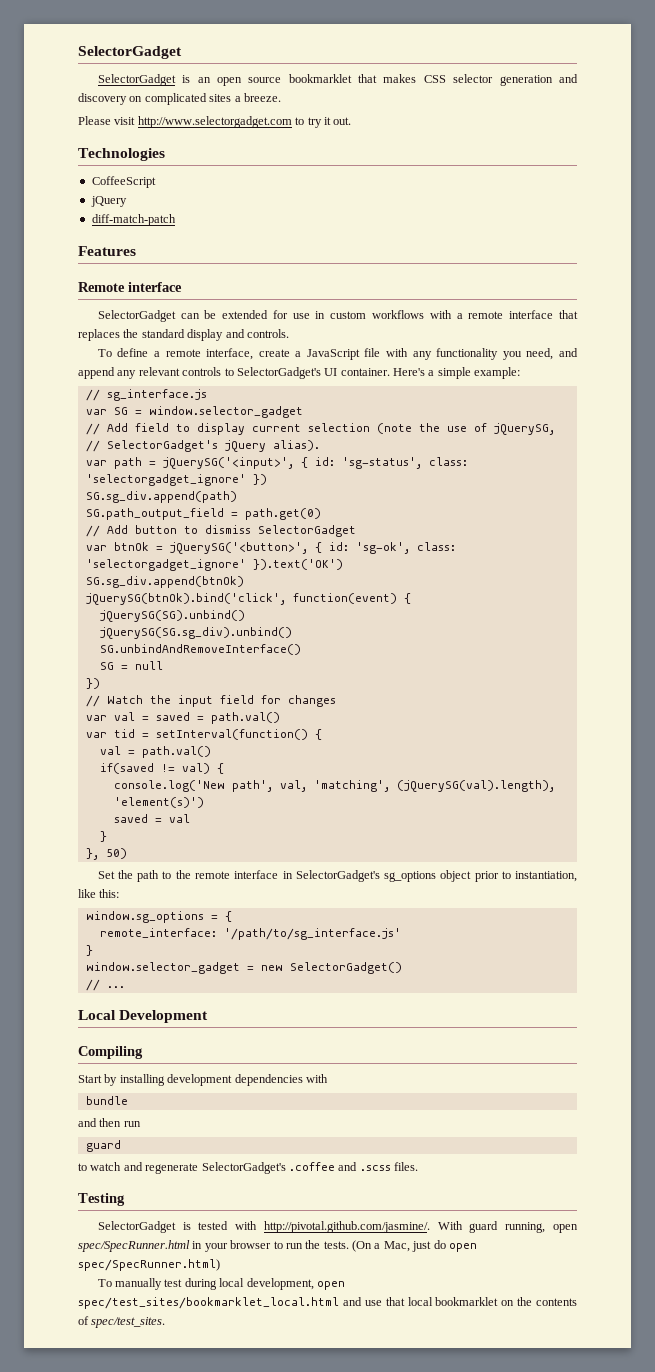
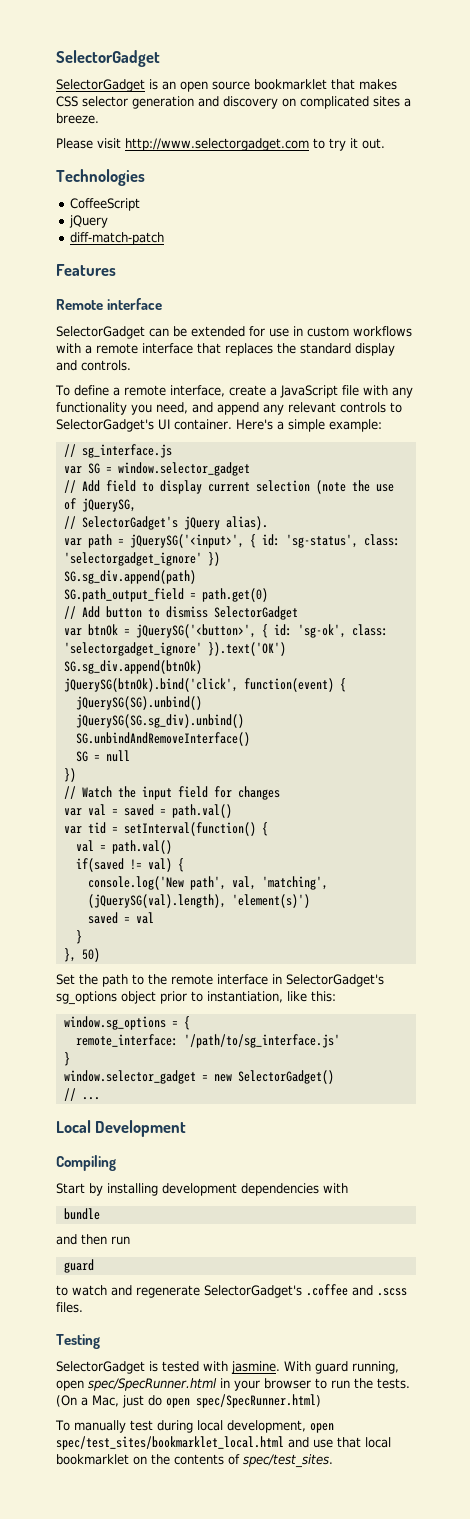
[263,1221,430,1233] http://pivotal.github.com/jasmine/. -> [231,1361,280,1374] jasmine.

